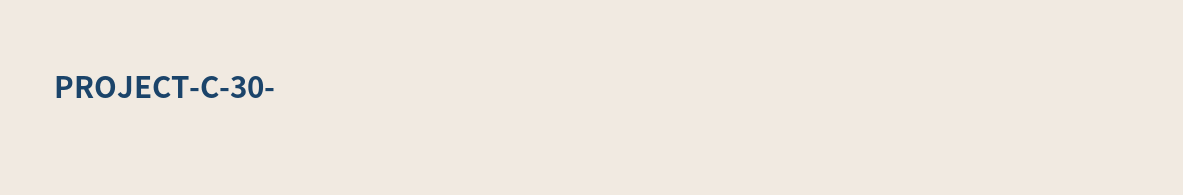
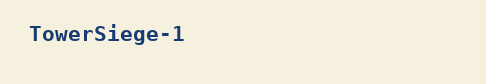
[54,76,275,98] PROJECT-C-30- -> [29,24,185,45] TowerSiege-1

